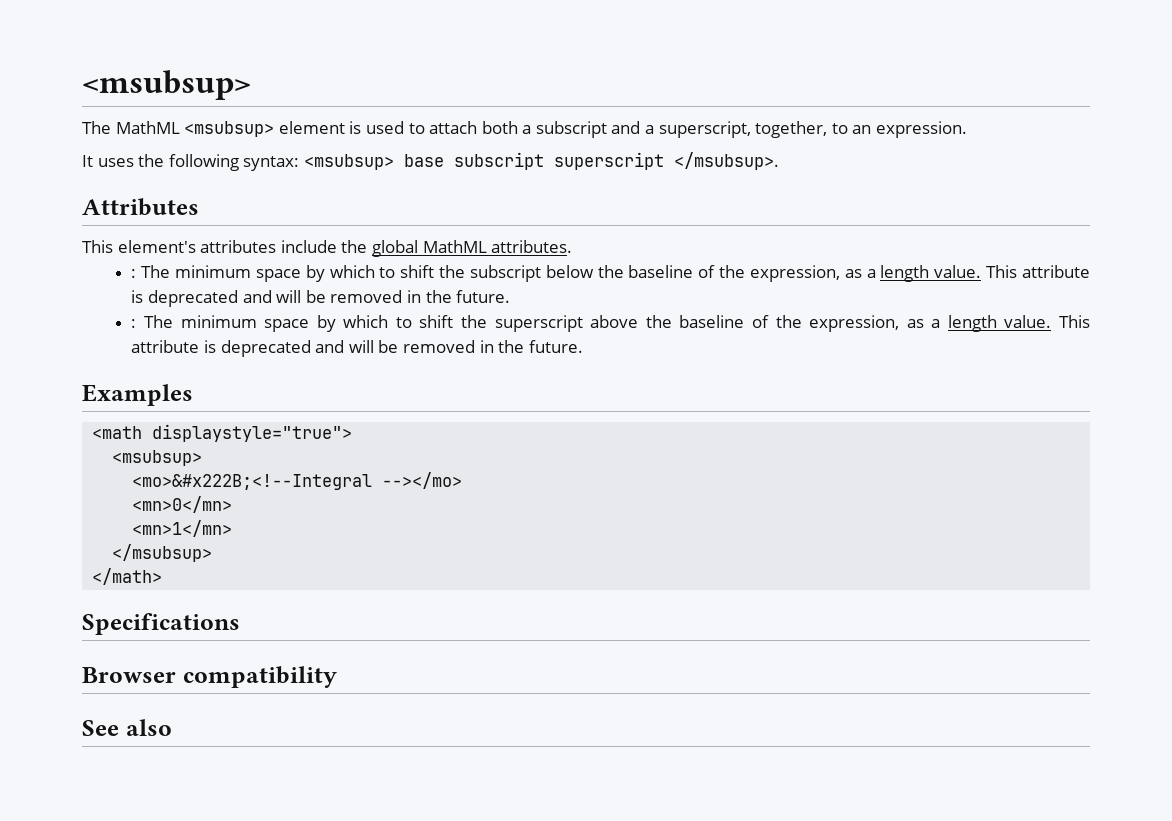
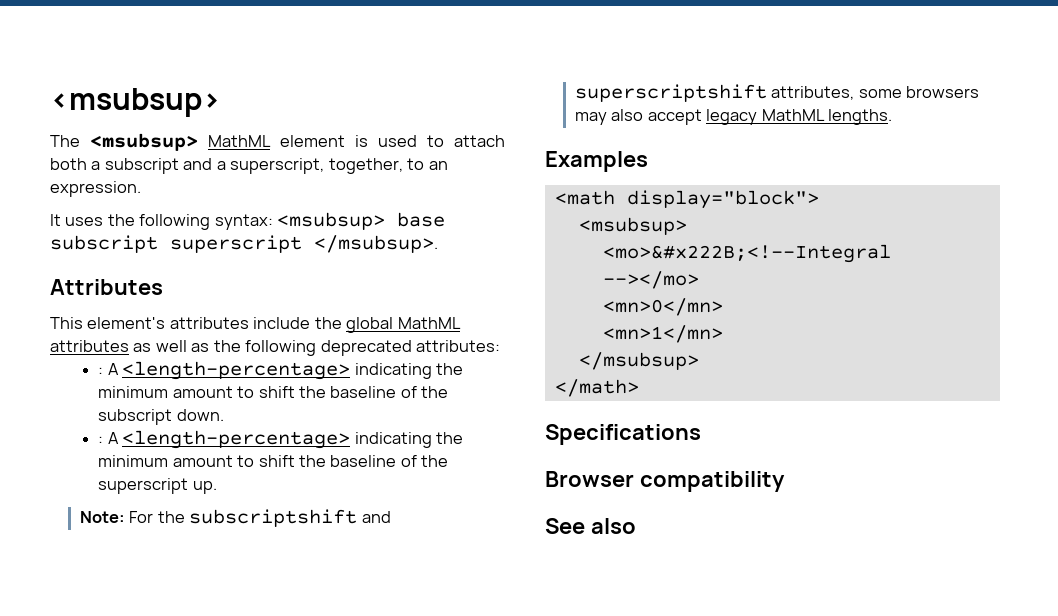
[115,121,275,137] MathML <msubsup> -> [90,133,271,151] <msubsup> MathML
[491,240,573,253] [131,265,1091,282] [131,290,511,307] [131,315,1090,332] [131,340,583,357] attributes. // : The minimum space by which to shift the subscript below the baseline of the expression, as a length value. This attribute is deprecated and will be removed in the future. // : The minimum space by which to shift the superscript above the baseline of the expression, as a length value. This attribute is deprecated and will be removed in the future. -> [50,340,501,356] [98,361,463,380] [98,386,449,398] [98,409,224,425] [98,430,463,449] [98,455,449,467] [98,478,217,494] [80,509,391,527] [575,84,980,102] [575,109,893,125] attributes as well as the following deprecated attributes: // : A <length-percentage> indicating the minimum amount to shift the baseline of the subscript down. // : A <length-percentage> indicating the minimum amount to shift the baseline of the superscript up. // Note: For the subscriptshift and superscriptshift attributes, some browsers may also accept legacy MathML lengths.
[152,424,353,442] displaystyle="true"> -> [626,190,819,209] display="block">

